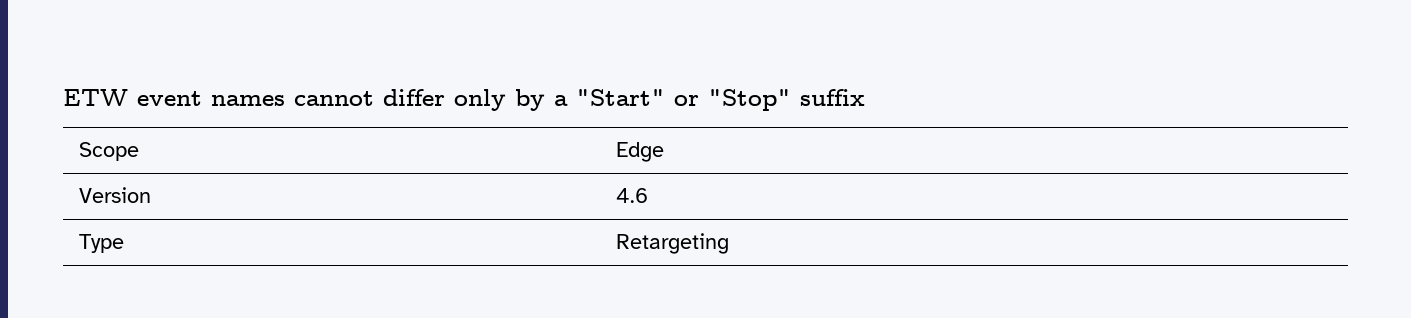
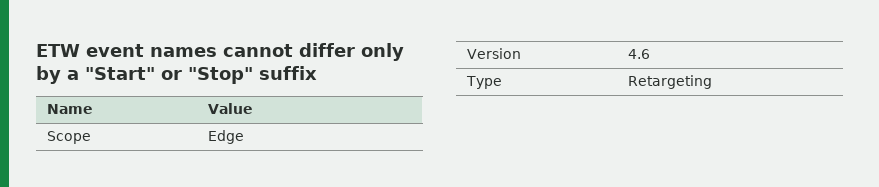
(865, 97) none -> [46,104,93,114] [207,103,253,114] // Name | Value

